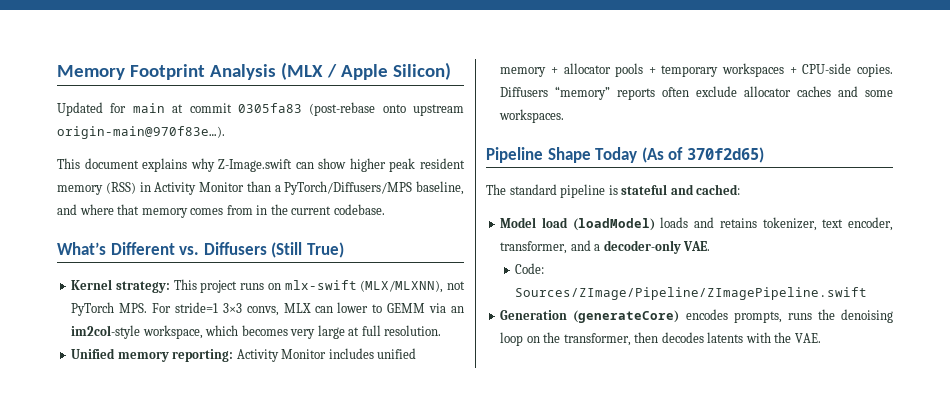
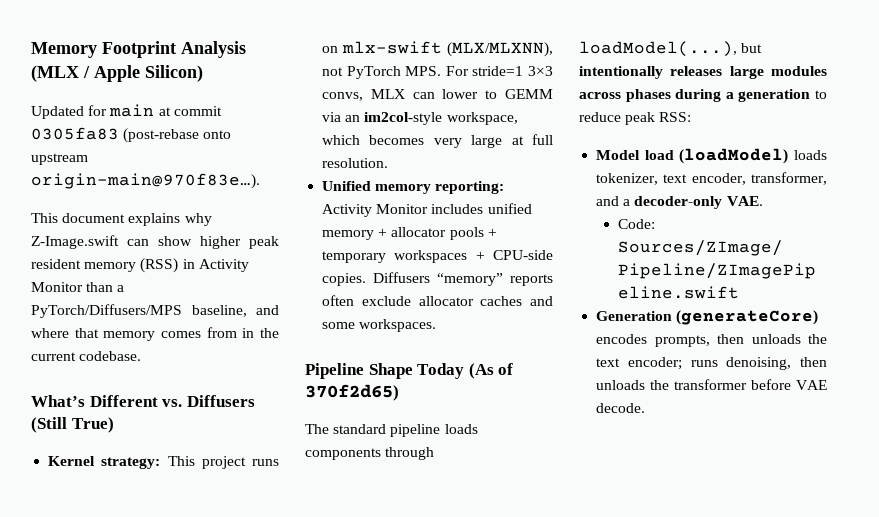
[608,184,741,195] is stateful and cached: -> [444,424,478,434] [305,447,435,460] [579,41,763,57] [579,66,827,79] [579,89,827,102] [579,112,692,125] loads components through loadModel(...), but intentionally releases large modules across phases during a generation to reduce peak RSS:
[694,217,757,228] and retains -> (827, 155) none
[787,309,893,323] [500,332,821,346] runs the denoising loop on the transformer, then decodes latents with the VAE. -> [717,334,827,344] [596,357,827,370] [596,379,827,390] [596,403,646,413] then unloads the text encoder; runs denoising, then unloads the transformer before VAE decode.

